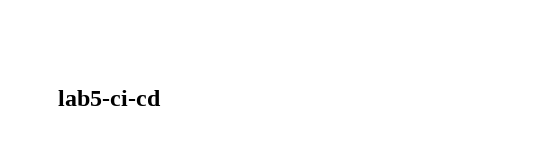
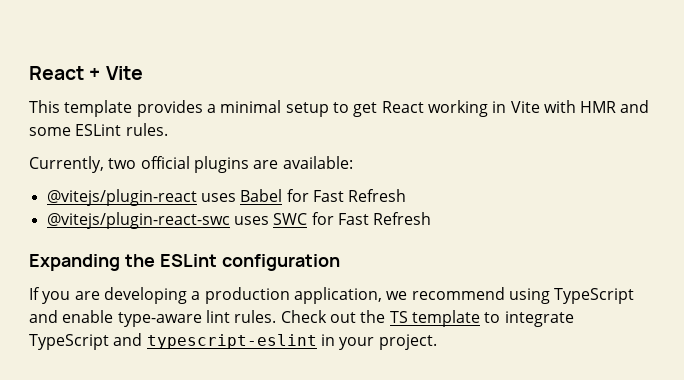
[58,90,161,106] lab5-ci-cd -> [29,66,143,80] [29,100,650,117] [29,123,168,136] [29,156,353,173] [46,189,407,206] [46,212,432,229] [29,254,340,271] [29,287,635,304] [29,310,574,327] [29,333,437,350] React + Vite // This template provides a minimal setup to get React working in Vite with HMR and some ESLint rules. // Currently, two official plugins are available: // @vitejs/plugin-react uses Babel for Fast Refresh // @vitejs/plugin-react-swc uses SWC for Fast Refresh // Expanding the ESLint configuration // If you are developing a production application, we recommend using TypeScript and enable type-aware lint rules. Check out the TS template to integrate TypeScript and typescript-eslint in your project.

